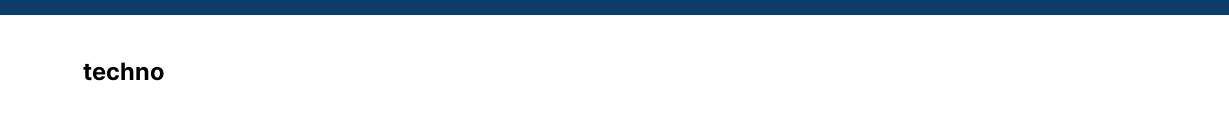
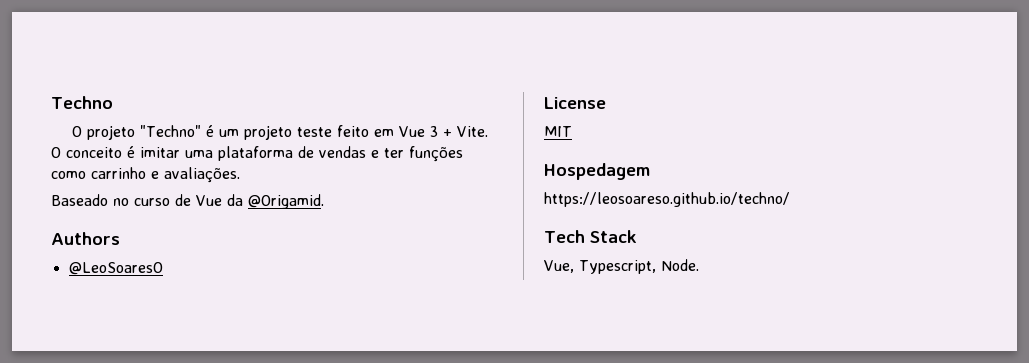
[83,62,164,81] techno -> [51,96,113,109] [72,125,489,140] [51,146,463,162] [51,167,240,183] [51,194,324,209] [51,232,120,245] [68,262,163,275] [544,97,606,109] [544,126,572,137] [544,163,650,180] [544,192,790,207] [544,230,637,243] [544,259,699,274] Techno // O projeto "Techno" é um projeto teste feito em Vue 3 + Vite. O conceito é imitar uma plataforma de vendas e ter funções como carrinho e avaliações. // Baseado no curso de Vue da @Origamid. // Authors // @LeoSoaresO // License // MIT // Hospedagem // https://leosoareso.github.io/techno/ // Tech Stack // Vue, Typescript, Node.

